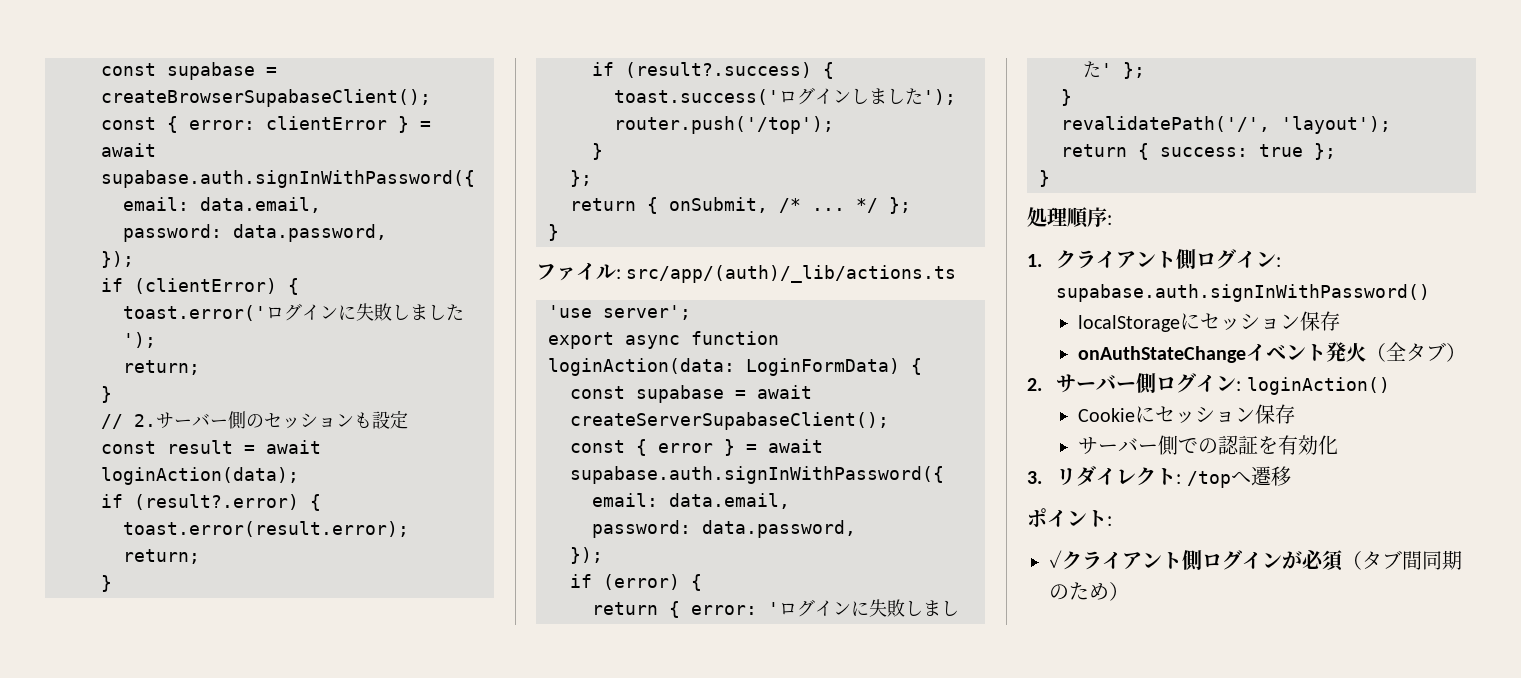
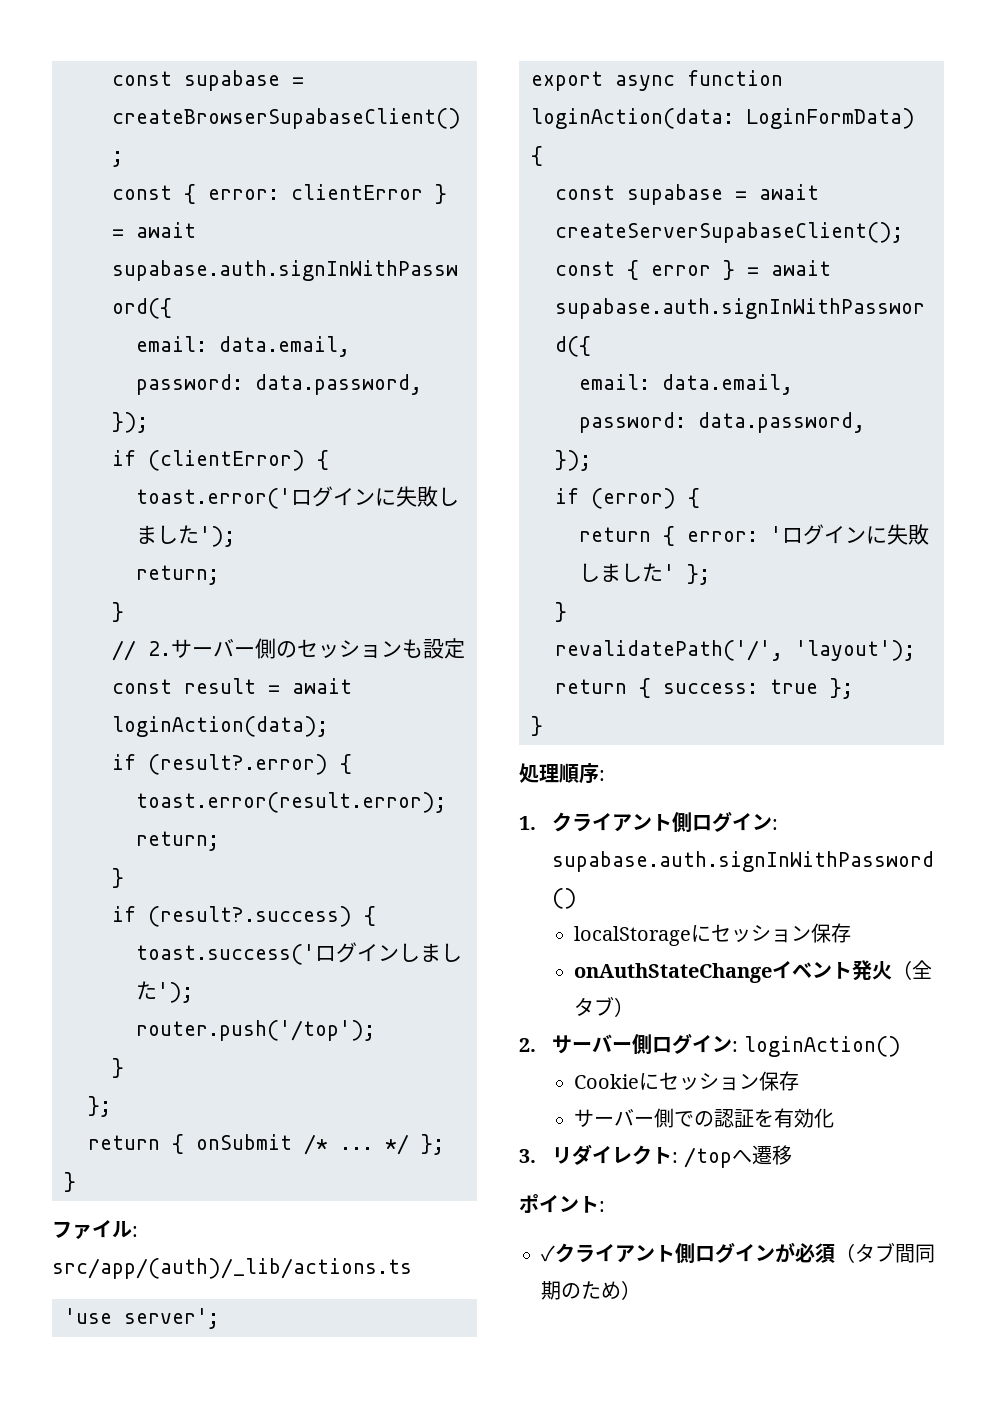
[669,197,768,213] onSubmit, -> [196,1134,292,1150] onSubmit

